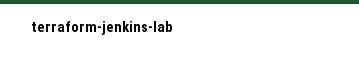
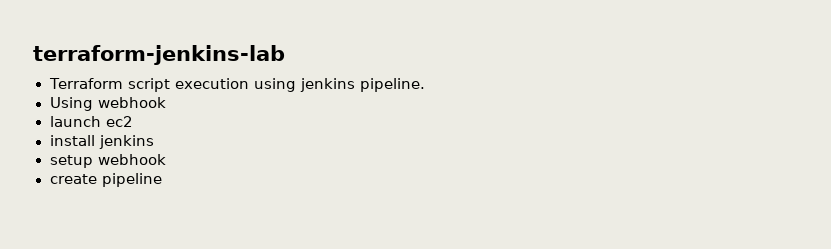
(173, 28) none -> [48,78,426,92] [49,97,166,111] [49,116,133,127] [49,135,154,149] [49,154,166,168] [49,173,162,187] // Terraform script execution using jenkins pipeline. // Using webhook // launch ec2 // install jenkins // setup webhook // create pipeline

